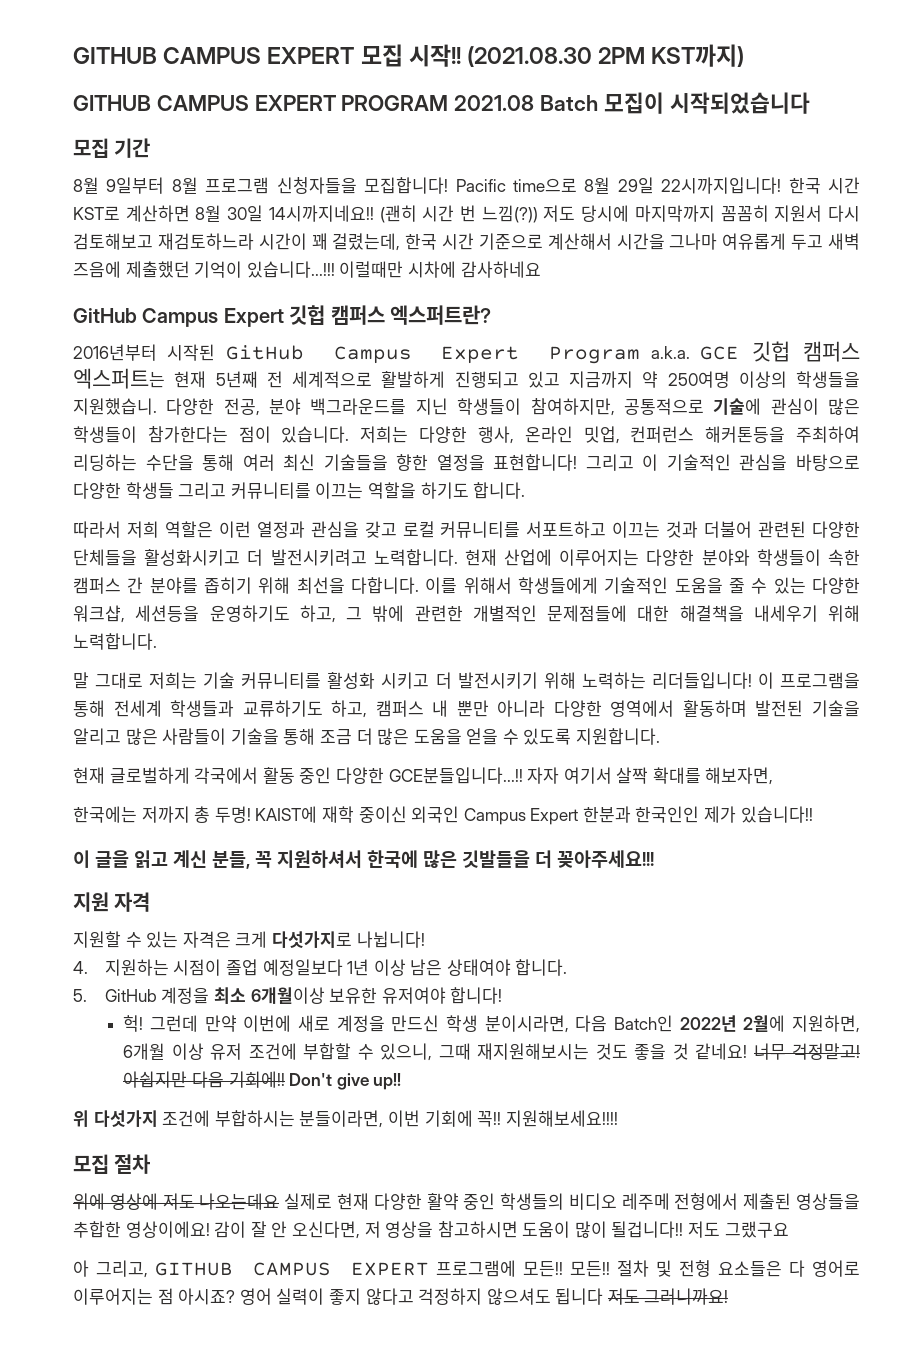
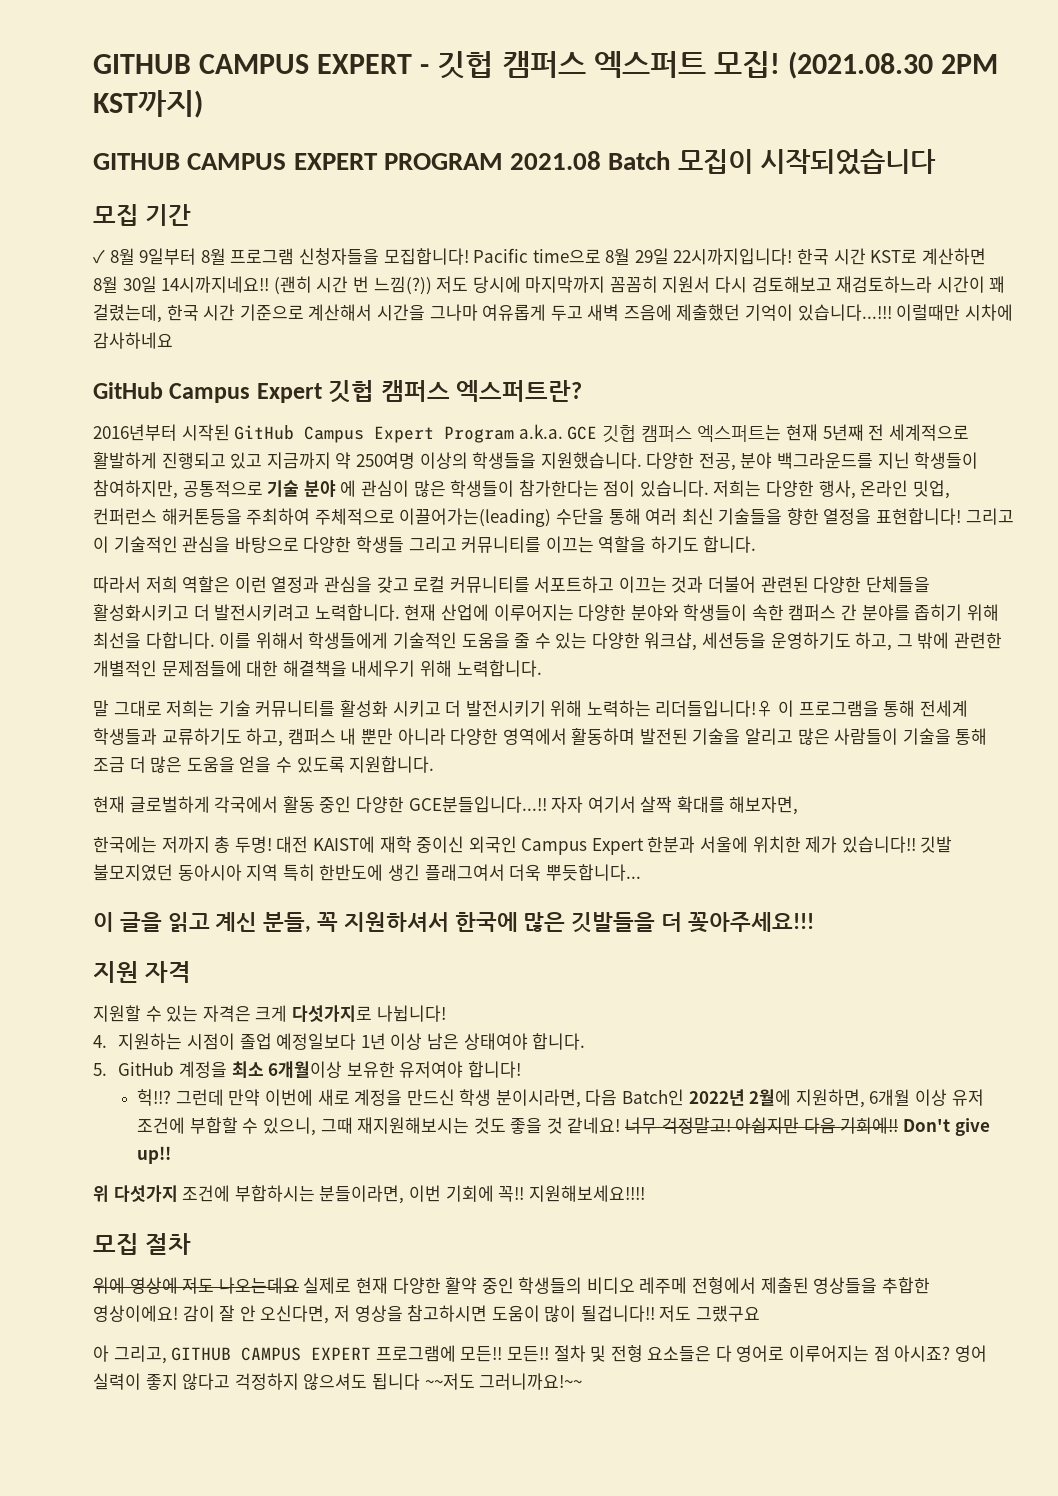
[73,44,461,67] GITHUB CAMPUS EXPERT 모집 시작!! -> [93,51,780,79] GITHUB CAMPUS EXPERT - 깃헙 캠퍼스 엑스퍼트 모집!
(151, 148) none -> [93,249,105,264] ✓
[73,398,157,415] 지원했습니. -> [540,452,642,469] 지원했습니다.
[713,398,762,415] 기술에 -> [267,480,357,497] 기술 분야 에
[73,454,137,471] 리딩하는 -> [314,508,552,527] 주체적으로 이끌어가는(leading)
[651,672,752,689] 리더들입니다! -> [655,700,774,717] 리더들입니다!♀
(251, 814) none -> [276,836,309,853] 대전
[635,806,700,823] 한국인인 -> [700,836,801,853] 서울에 위치한
(813, 814) none -> [920,836,953,853] [93,864,641,881] 깃발 불모지였던 동아시아 지역 특히 한반도에 생긴 플래그여서 더욱 뿌듯합니다...
[123,1015,144,1032] 헉! -> [137,1089,172,1106] 헉!⁉
[607,1288,729,1305] 저도 그러니까요! -> [424,1373,583,1390] ~~저도 그러니까요!~~

